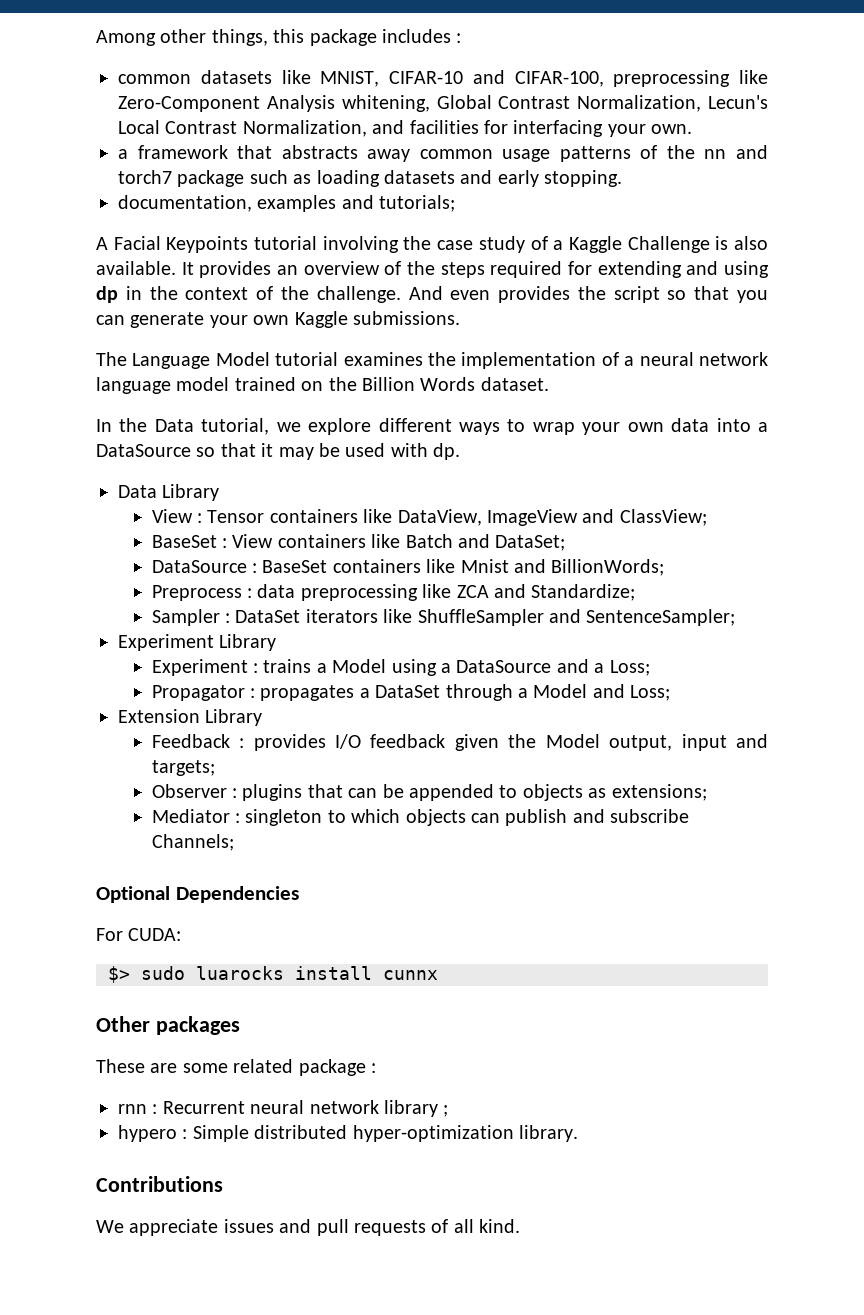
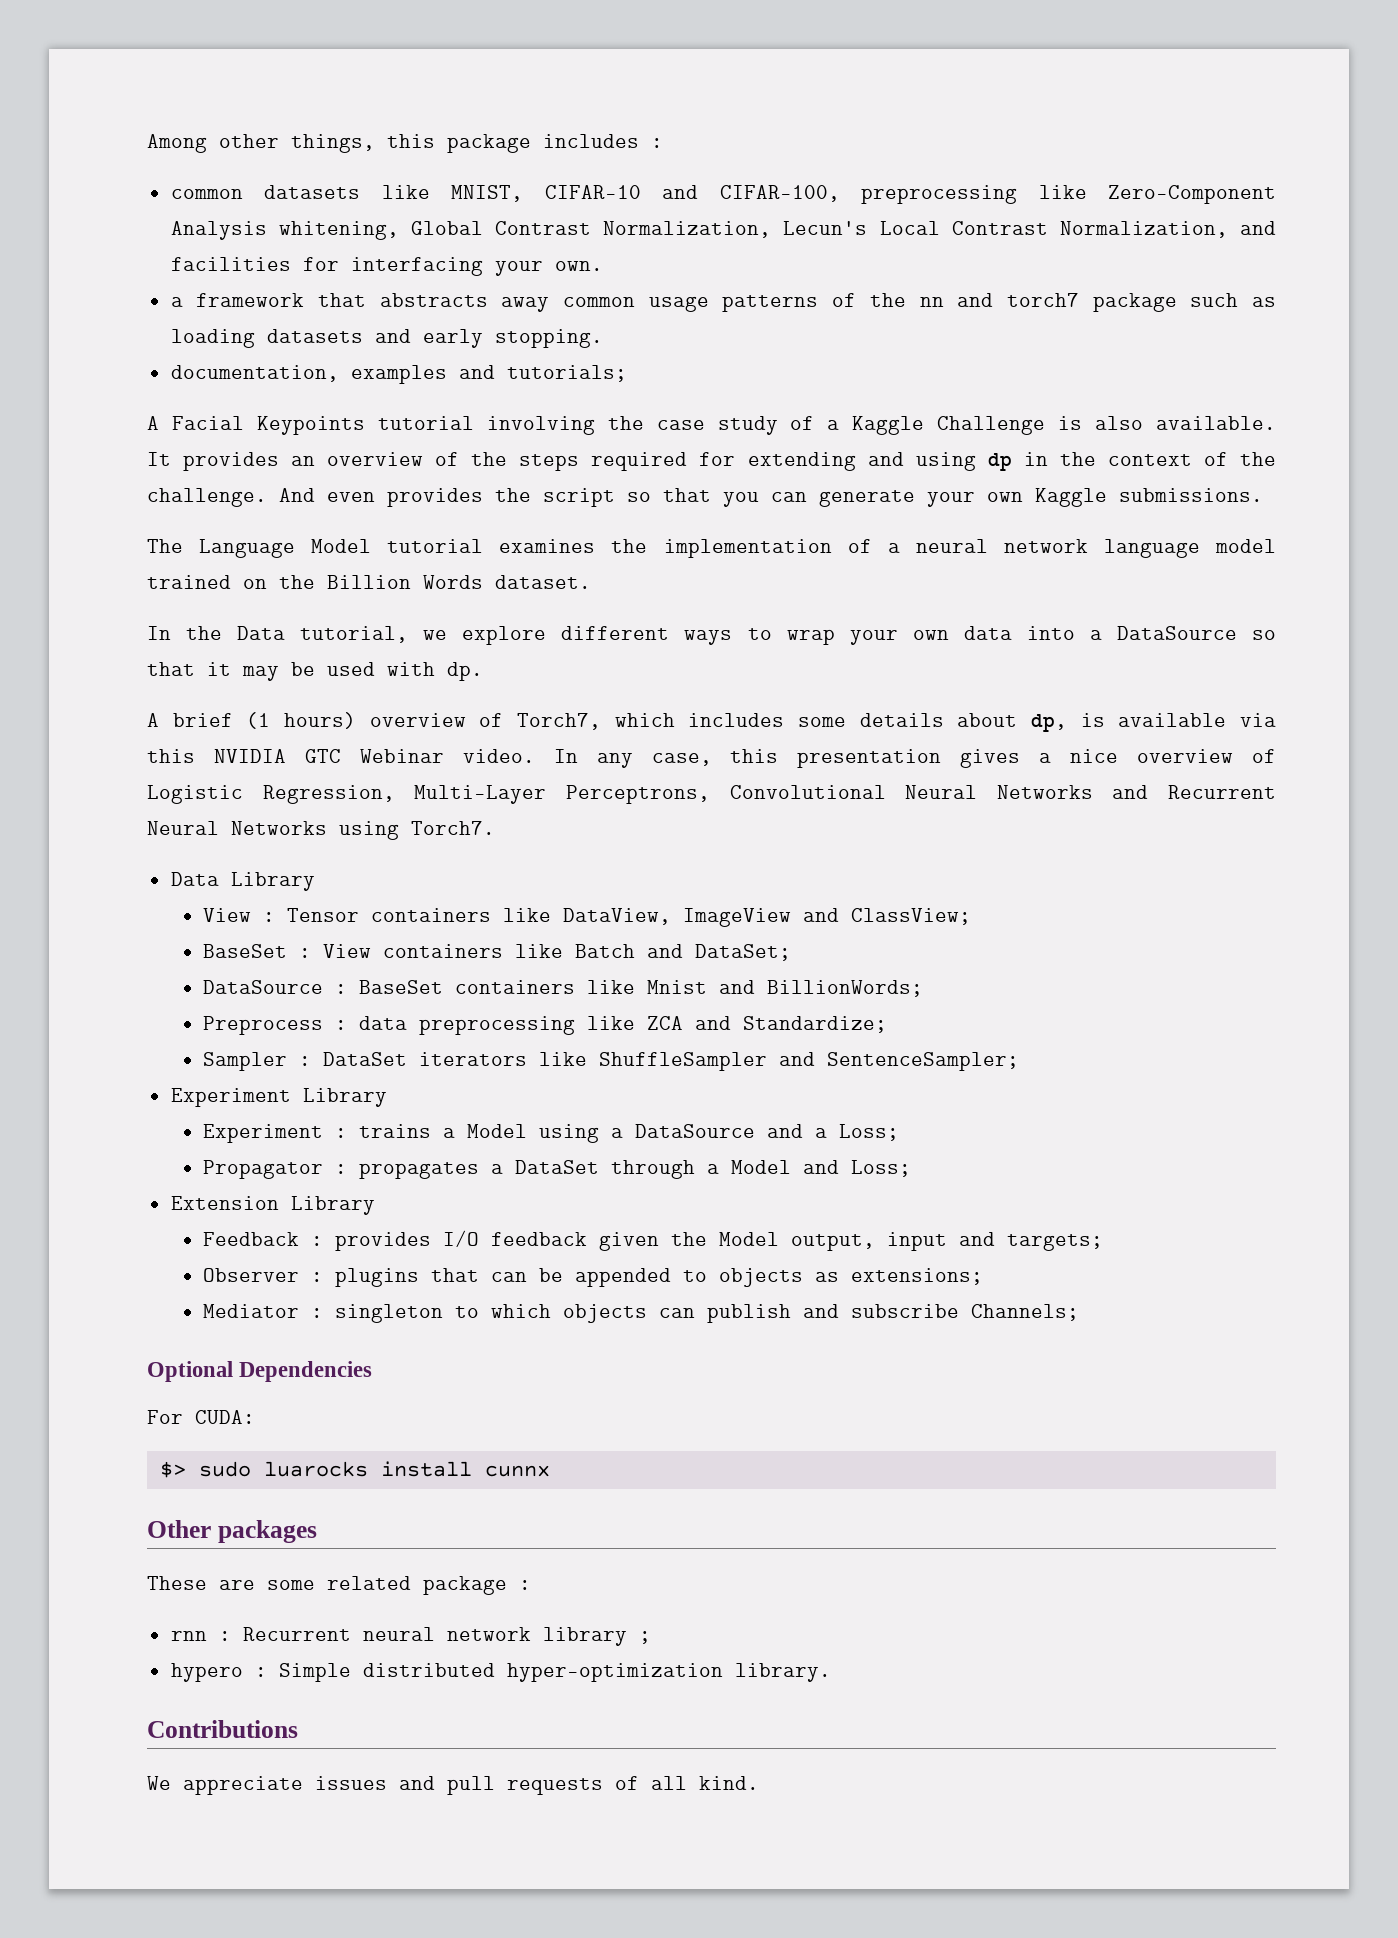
(461, 451) none -> [147,712,1276,732] [147,749,1277,768] [147,785,1276,804] [147,821,495,840] // A brief (1 hours) overview of Torch7, which includes some details about dp, is available via this NVIDIA GTC Webinar video. In any case, this presentation gives a nice overview of Logistic Regression, Multi-Layer Perceptrons, Convolutional Neural Networks and Recurrent Neural Networks using Torch7.

